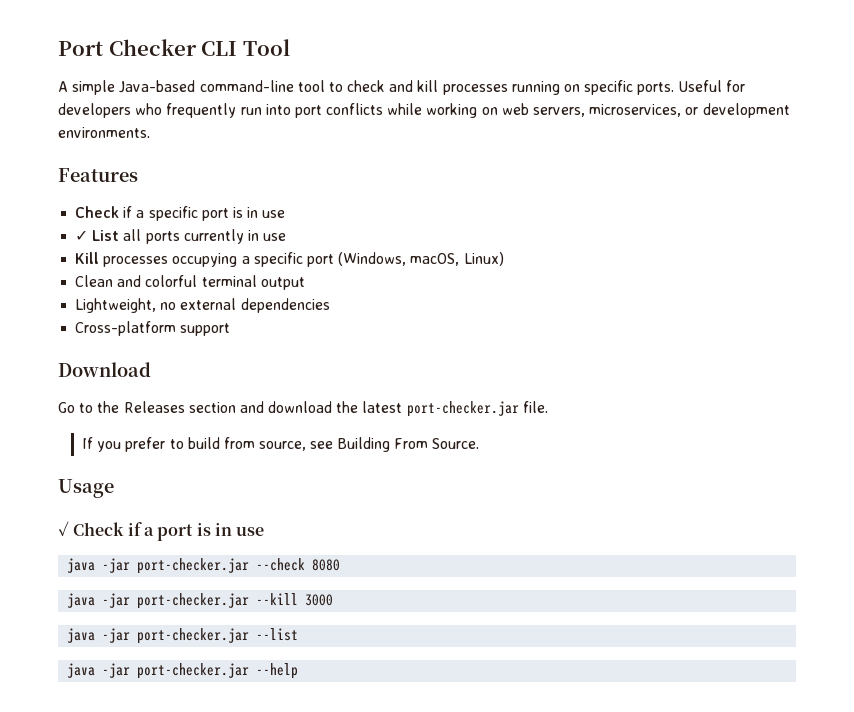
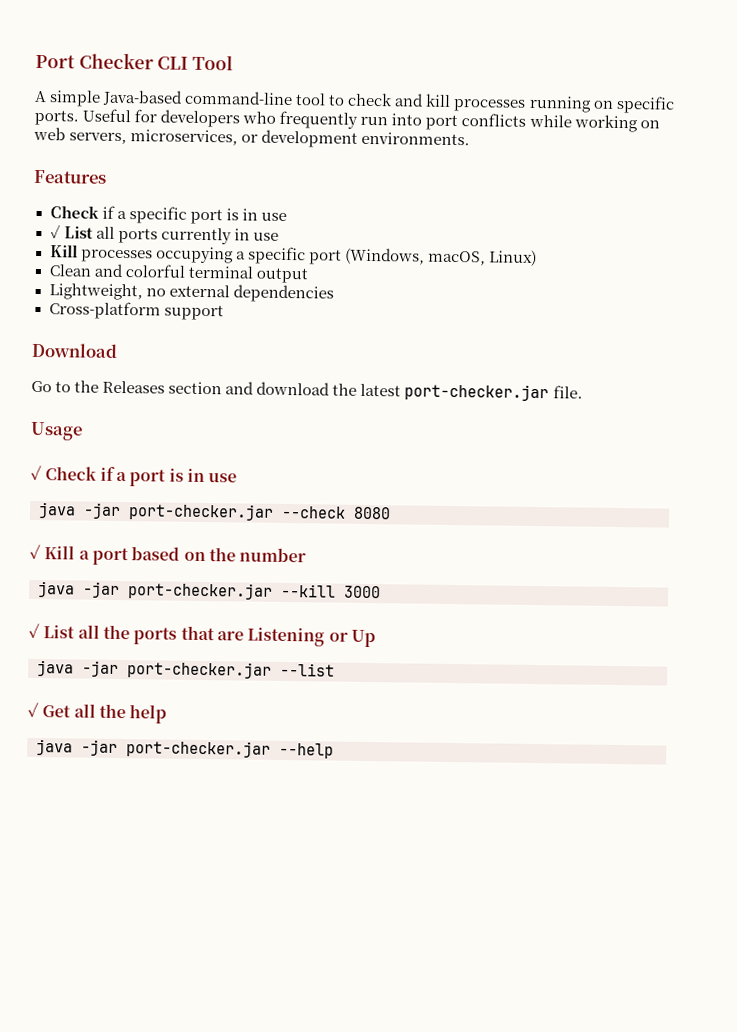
[82,437,479,452] // If you prefer to build from source, see Building From Source. -> (583, 392) none
(341, 565) none -> [29,543,307,566] // ✓ Kill a port based on the number
(334, 600) none -> [28,622,376,648] // ✓ List all the ports that are Listening or Up
(299, 634) none -> [27,701,168,724] // ✓ Get all the help

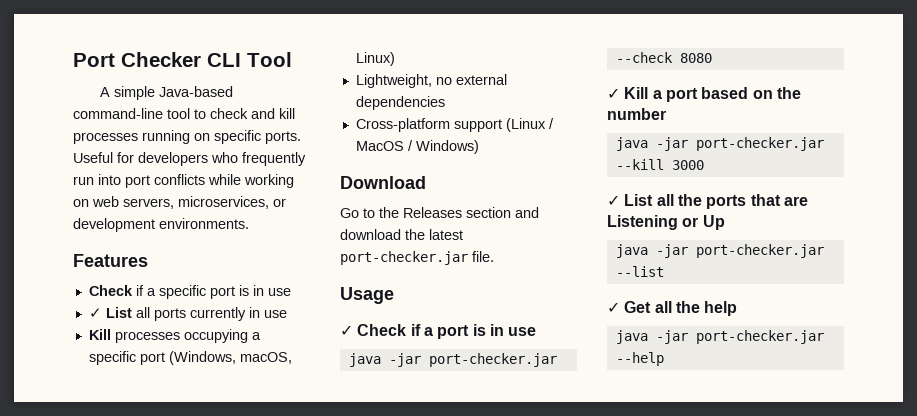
[48,263,308,284] // Clean and colorful terminal output -> (395, 59) none
(224, 312) none -> [505,118,554,132] [355,140,479,154] (Linux / MacOS / Windows)

